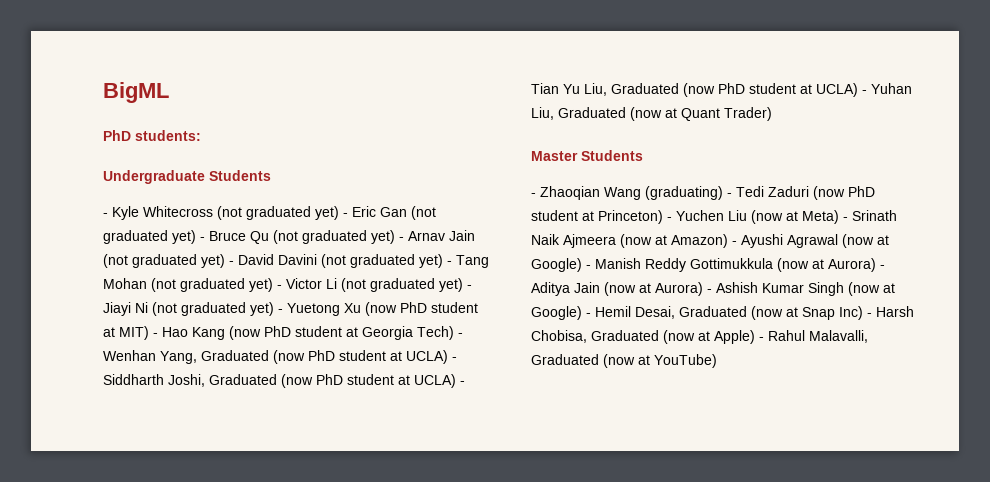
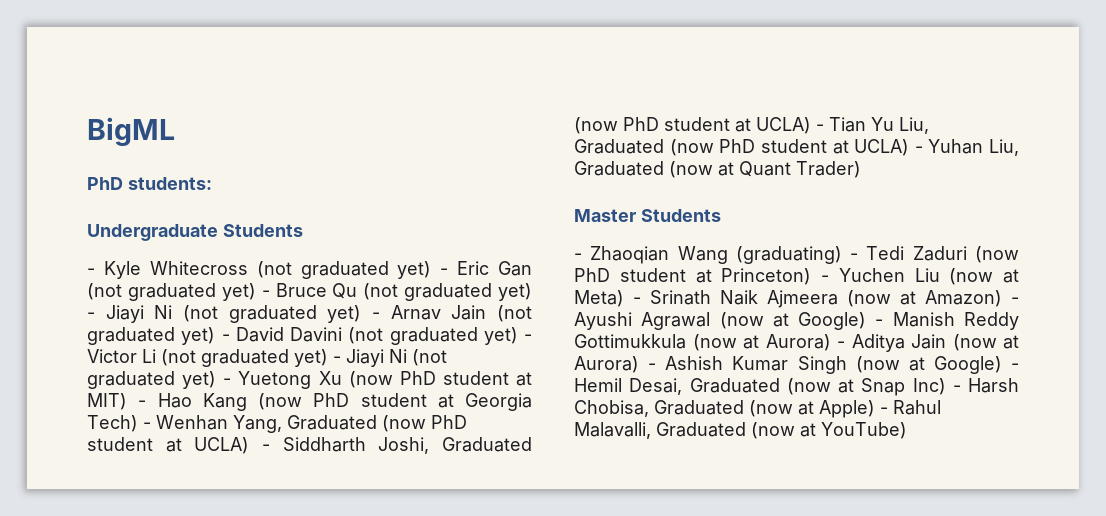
(404, 239) none -> [105,305,380,323] Jiayi Ni (not graduated yet) -
[456,255,489,268] [103,278,282,292] Tang Mohan (not graduated yet) - -> (532, 337) none

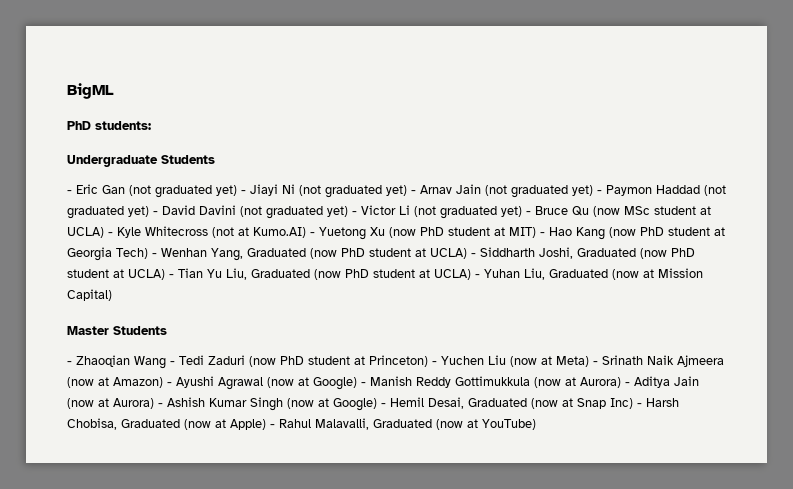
[103,261,449,279] Kyle Whitecross (not graduated yet) - -> (72, 192) none
[275,283,532,301] [87,312,95,319] Bruce Qu (not graduated yet) - -> (246, 192) none
(230, 337) none -> [606,185,726,196] [67,206,158,219] Paymon Haddad (not graduated yet) -
[346,349,447,367] [87,371,217,389] Jiayi Ni (not graduated yet) -> [535,206,711,217] [67,226,306,238] Bruce Qu (now MSc student at UCLA) - Kyle Whitecross (not at Kumo.AI)
[739,161,861,178] Quant Trader) -> [658,268,703,278] [67,289,112,301] Mission Capital)
[735,246,842,264] (graduating) -> (166, 362) none

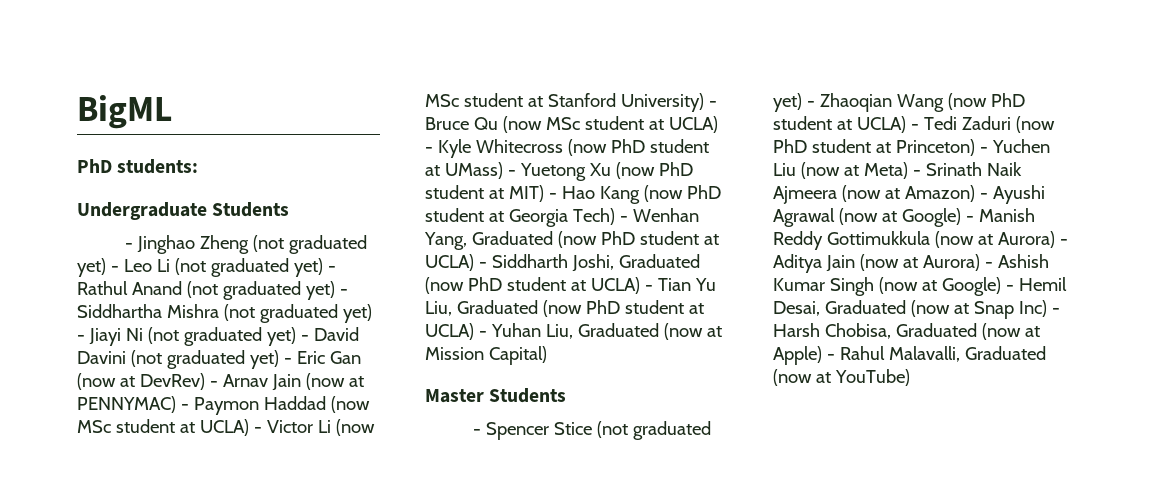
[76,184,125,194] Eric Gan -> [137,235,368,254] [77,258,336,277] [77,281,348,300] [77,304,219,318] Jinghao Zheng (not graduated yet) - Leo Li (not graduated yet) - Rathul Anand (not graduated yet) - Siddhartha Mishra
[420,184,726,198] [67,206,158,219] Arnav Jain (not graduated yet) - Paymon Haddad (not graduated yet) - -> (309, 338) none
[361,205,522,219] Victor Li (not graduated yet) -> [296,351,361,364] [77,373,364,391] [77,396,370,415] [77,419,375,436] [425,93,704,112] Eric Gan (now at DevRev) - Arnav Jain (now at PENNYMAC) - Paymon Haddad (now MSc student at UCLA) - Victor Li (now MSc student at Stanford University)
[212,227,306,238] (not at Kumo.AI) -> [567,139,709,156] [425,162,503,179] (now PhD student at UMass)
[76,355,166,369] Zhaoqian Wang -> [486,421,712,440] [773,93,1025,112] [773,116,906,133] Spencer Stice (not graduated yet) - Zhaoqian Wang (now PhD student at UCLA)

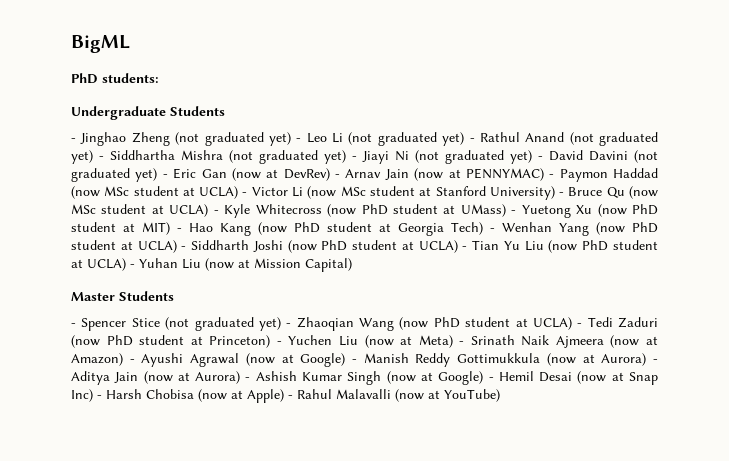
[424,231,553,250] Yang, Graduated -> [559,223,589,236] Yang
[571,254,700,272] Joshi, Graduated -> [252,240,283,252] Joshi
[425,300,538,316] Liu, Graduated -> [524,241,544,251] Liu
[545,323,659,339] Liu, Graduated -> [182,259,201,269] Liu
[773,300,906,316] Desai, Graduated -> [539,372,573,382] Desai
[824,323,977,339] Chobisa, Graduated -> [146,389,194,399] Chobisa
[888,346,1046,362] Malavalli, Graduated -> [336,389,391,399] Malavalli

